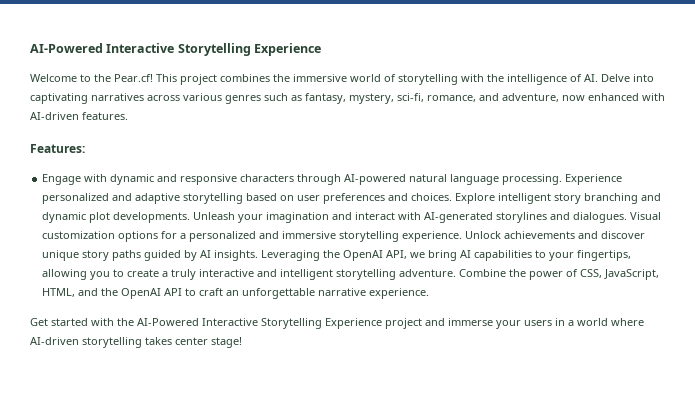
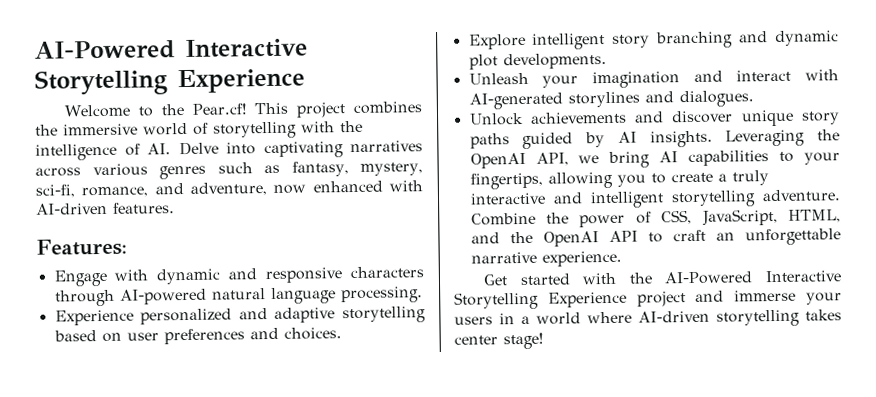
(563, 179) none -> (423, 295) //
(453, 197) none -> (342, 333) //
(191, 217) none -> (607, 61) //
[630,212,662,220] [42,231,463,242] Visual customization options for a personalized and immersive storytelling experience. -> (754, 99) //

